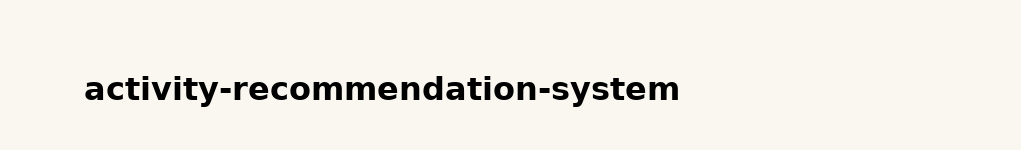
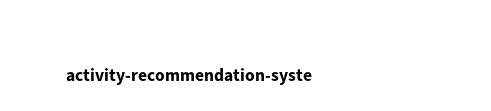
[84,76,680,107] activity-recommendation-system -> [66,68,312,85] activity-recommendation-syste

